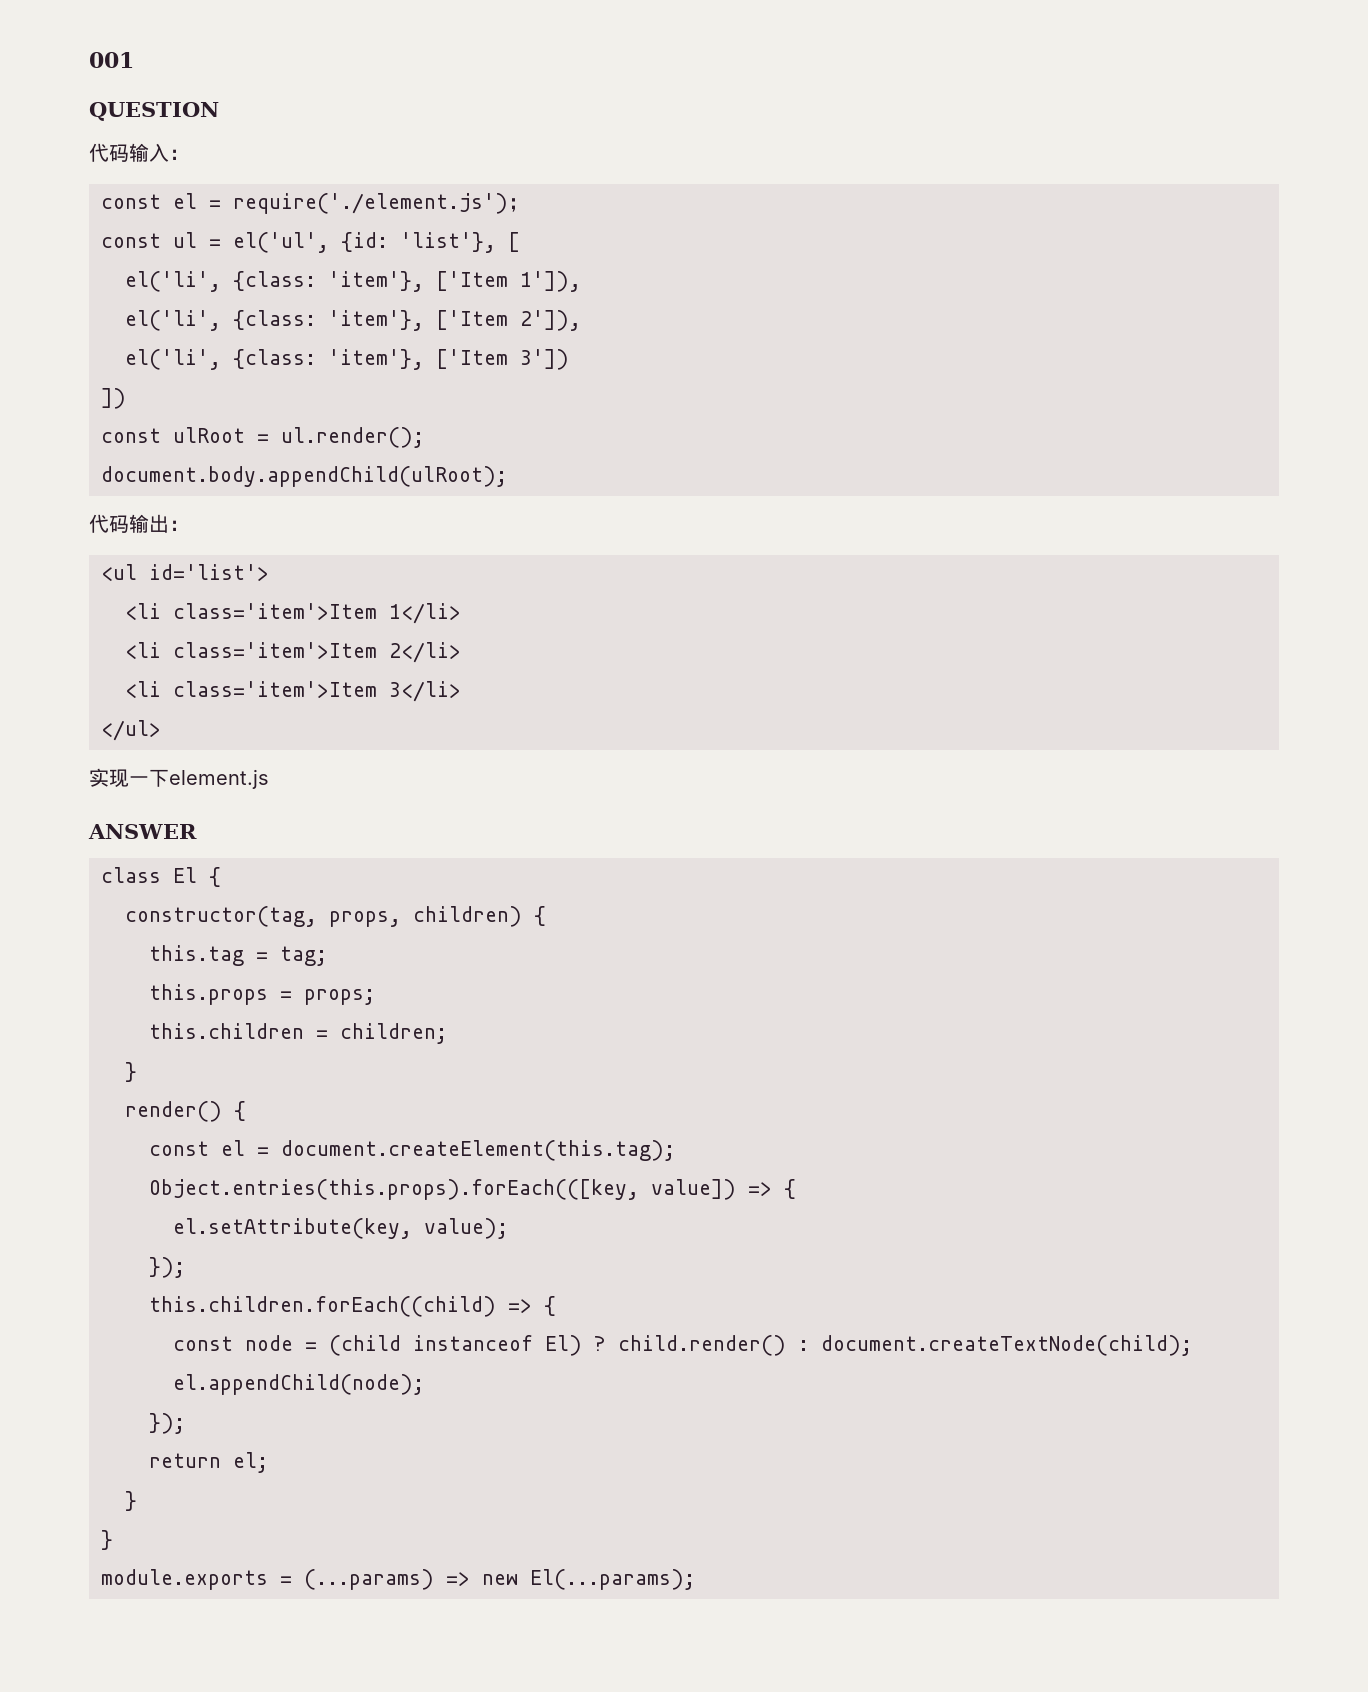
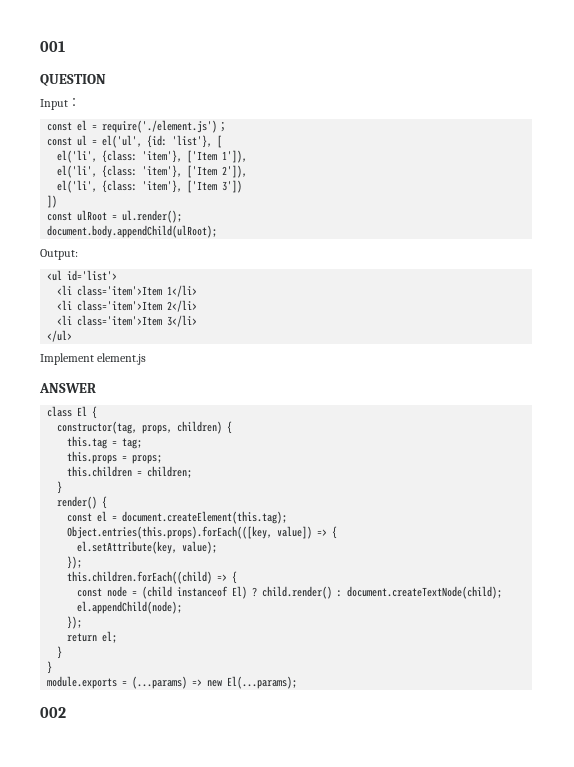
[89,143,169,162] 代码输入 -> [40,99,68,110] Input
[89,514,189,533] 代码输出： -> [40,249,78,260] Output:
[89,768,169,788] 实现一下 -> [40,353,94,365] Implement
(695, 1579) none -> [40,707,66,718] // 002

